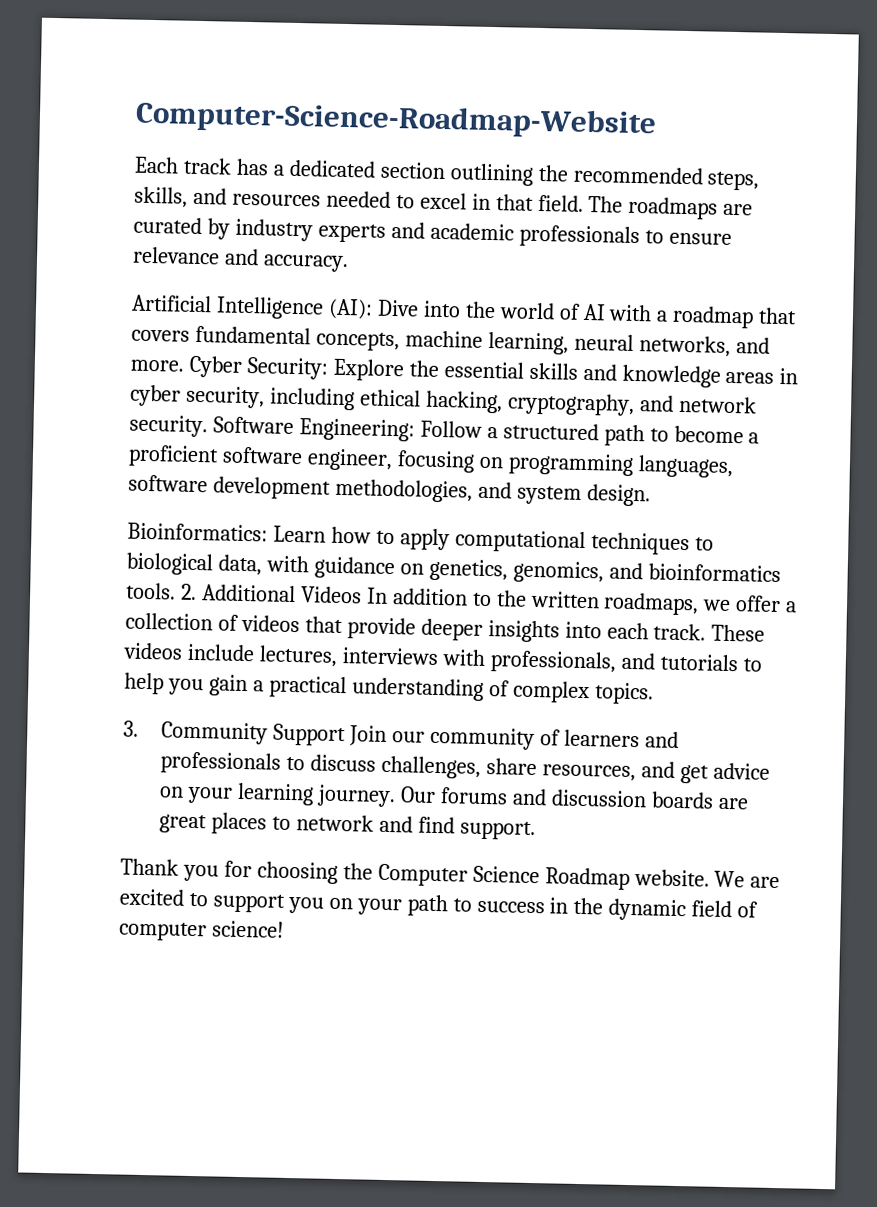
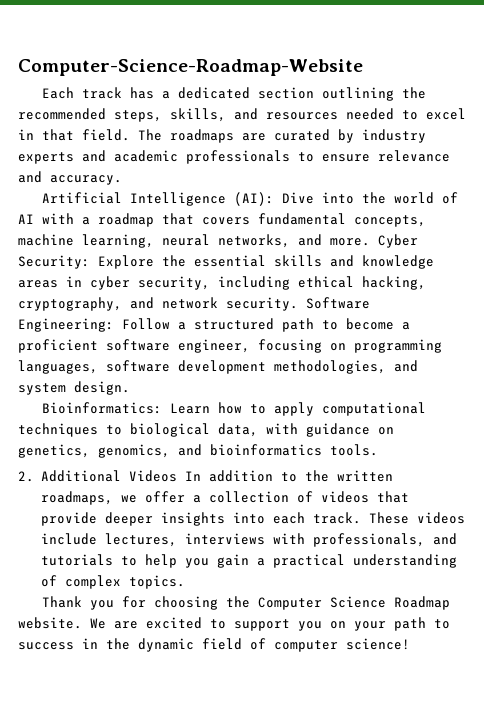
(176, 591) none -> (378, 450) //
[123,720,679,751] [160,751,770,784] [159,782,749,810] [159,812,537,841] // 3. Community Support Join our community of learners and professionals to discuss challenges, share resources, and get advice on your learning journey. Our forums and discussion boards are great places to network and find support. -> (185, 582) none

